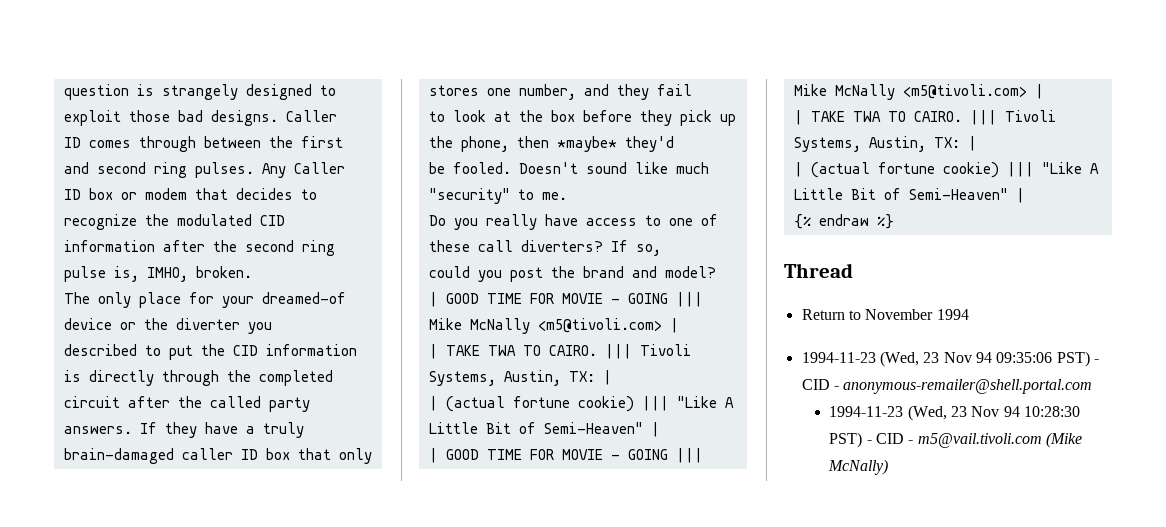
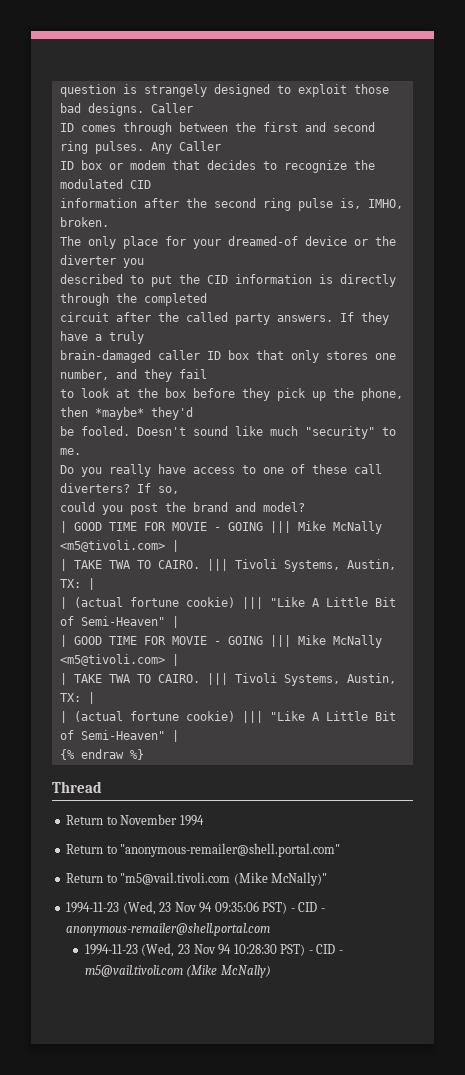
(969, 314) none -> [66,843,341,857] [66,872,328,886] // Return to "anonymous-remailer@shell.portal.com" // Return to "m5@vail.tivoli.com (Mike McNally)"

